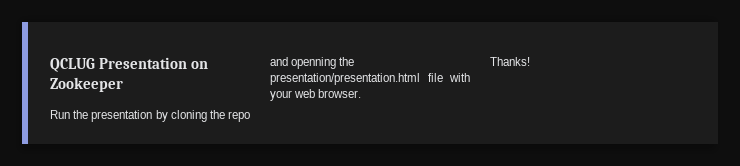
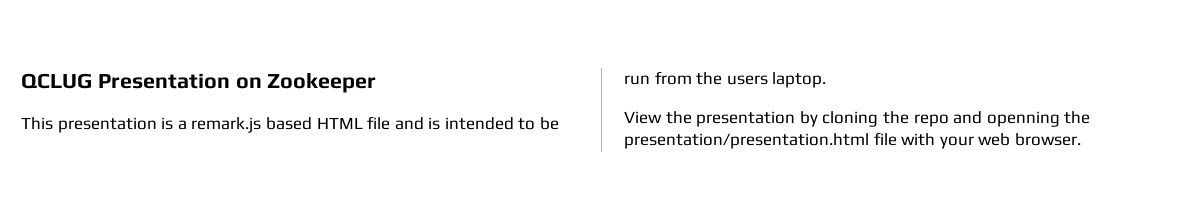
[50,110,70,119] Run -> [21,116,560,133] [624,71,827,88] [624,111,662,124] This presentation is a remark.js based HTML file and is intended to be run from the users laptop. // View
[490,57,530,66] // Thanks! -> (1081, 139) none

